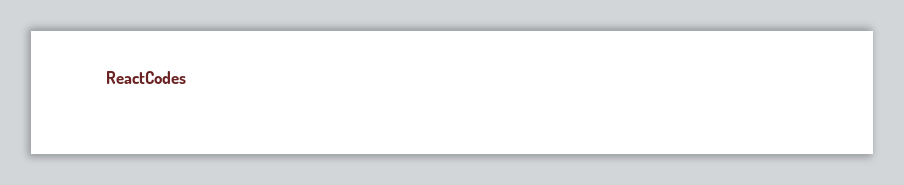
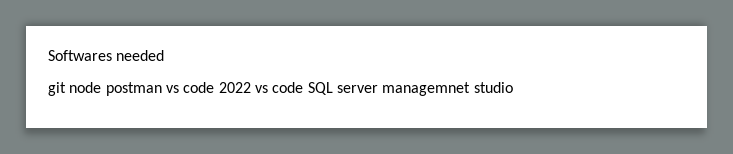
[106,71,186,84] ReactCodes -> [48,50,165,61] [48,82,513,96] Softwares needed // git node postman vs code 2022 vs code SQL server managemnet studio

